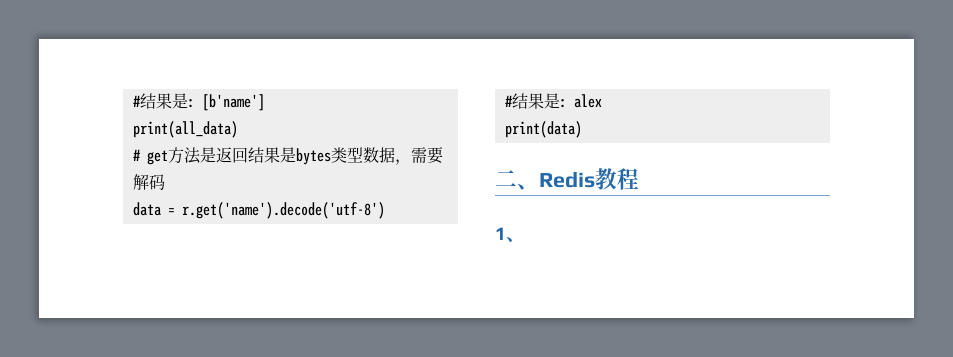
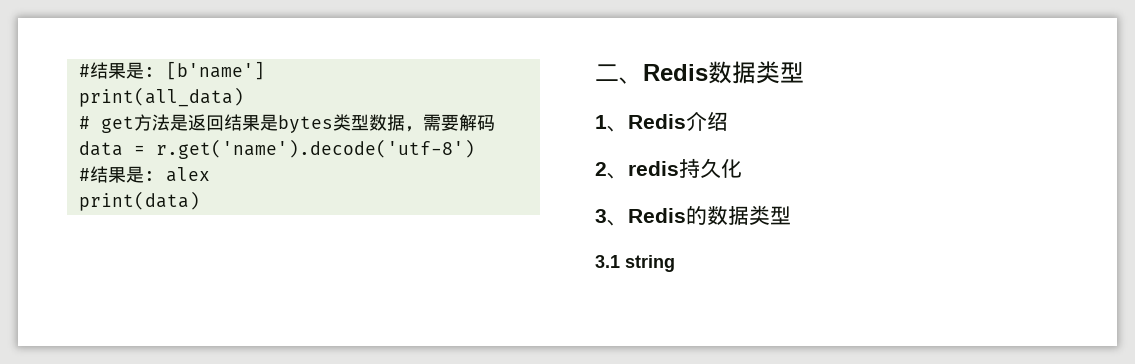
[595,168,639,190] 教程 -> [708,61,804,84] 数据类型
(525, 239) none -> [628,112,728,131] [595,158,742,179] [595,205,791,226] [595,255,675,272] Redis介绍 // 2、redis持久化 // 3、Redis的数据类型 // 3.1 string

